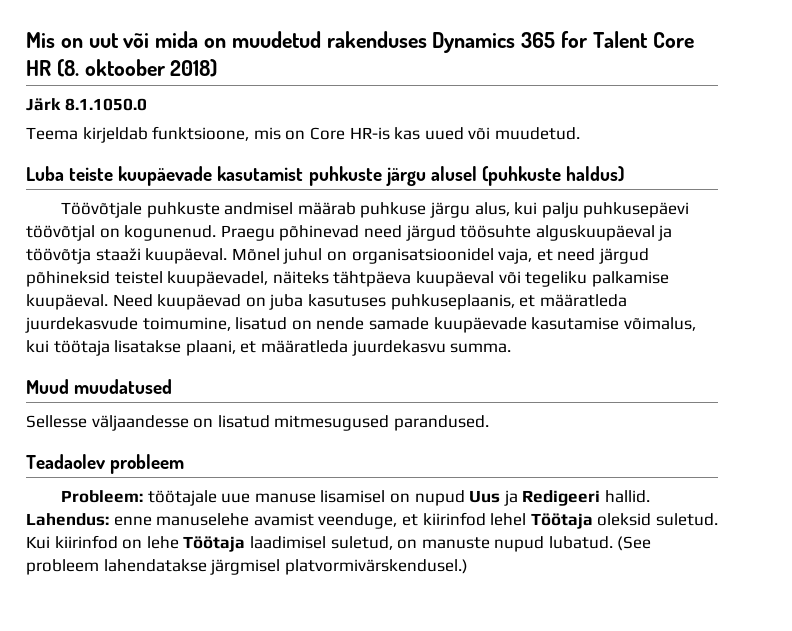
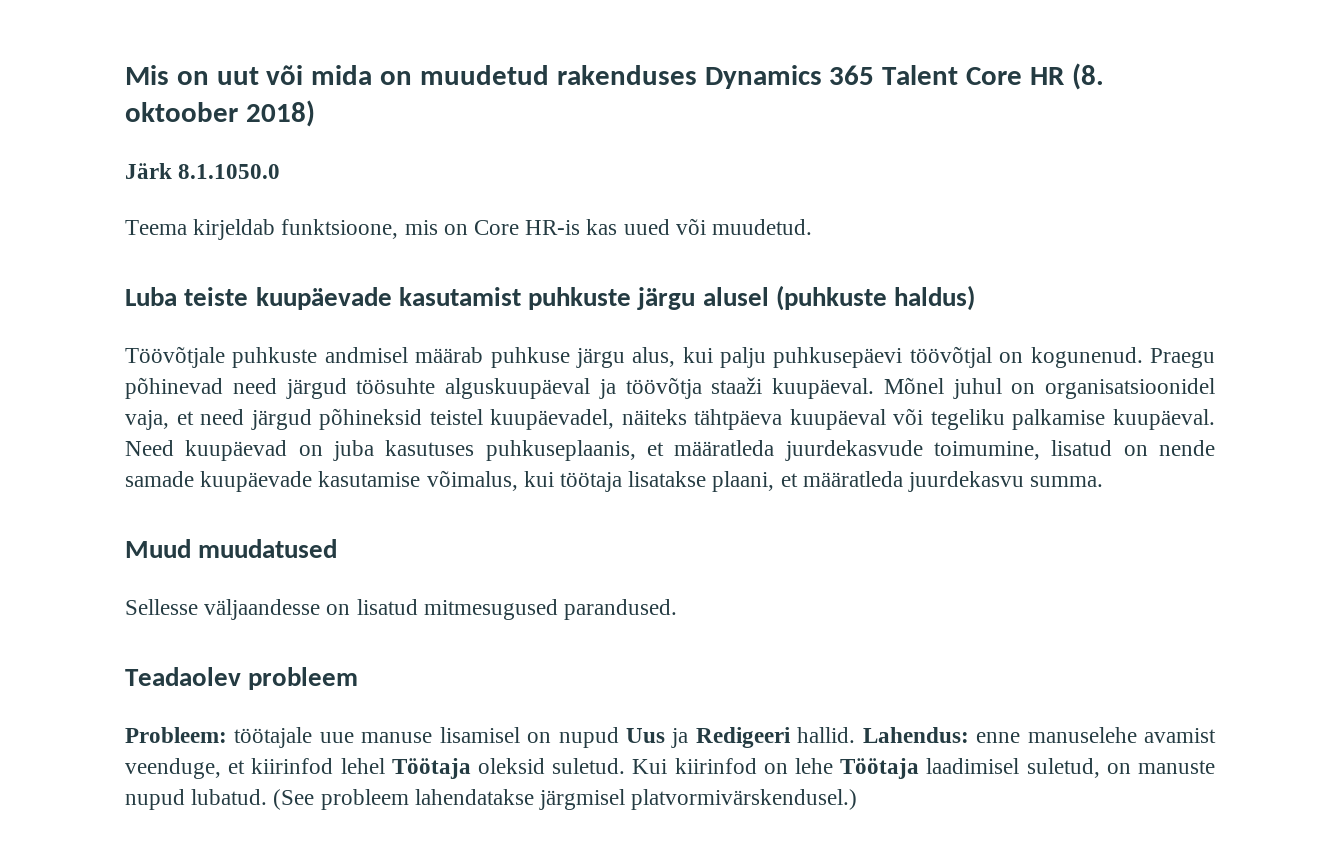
[561,31,588,48] for -> (875, 75) none

